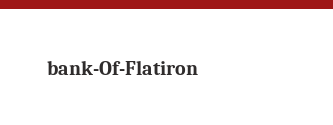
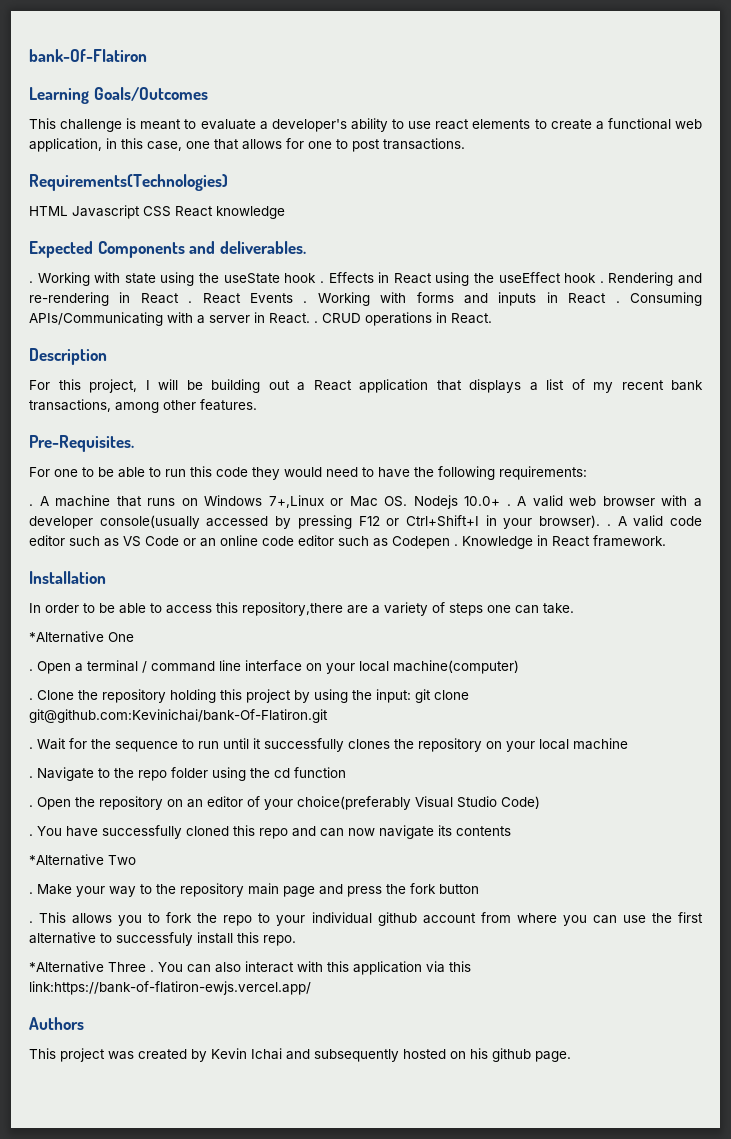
(198, 67) none -> [29,87,208,104] [29,118,703,132] [29,138,465,152] [29,174,228,191] [29,205,285,219] [29,241,306,258] [29,272,702,286] [29,292,702,306] [29,312,492,326] [29,348,107,365] [29,379,703,393] [29,399,257,413] [29,435,134,452] [29,466,587,480] [29,495,702,509] [29,515,702,529] [29,535,666,549] [29,571,106,584] [29,602,574,616] [29,631,134,643] [29,660,519,674] [29,689,469,703] [29,709,328,723] [29,738,628,752] [29,767,346,781] [29,796,540,810] [29,825,511,839] [29,854,136,866] [29,883,479,897] [29,912,704,926] [29,932,296,946] [29,961,471,975] [29,981,311,995] [29,1017,84,1030] [29,1048,571,1062] // Learning Goals/Outcomes // This challenge is meant to evaluate a developer's ability to use react elements to create a functional web application, in this case, one that allows for one to post transactions. // Requirements(Technologies) // HTML Javascript CSS React knowledge // Expected Components and deliverables. // . Working with state using the useState hook . Effects in React using the useEffect hook . Rendering and re-rendering in React . React Events . Working with forms and inputs in React . Consuming APIs/Communicating with a server in React. . CRUD operations in React. // Description // For this project, I will be building out a React application that displays a list of my recent bank transactions, among other features. // Pre-Requisites. // For one to be able to run this code they would need to have the following requirements: // . A machine that runs on Windows 7+,Linux or Mac OS. Nodejs 10.0+ . A valid web browser with a developer console(usually accessed by pressing F12 or Ctrl+Shift+I in your browser). . A valid code editor such as VS Code or an online code editor such as Codepen . Knowledge in React framework. // Installation // In order to be able to access this repository,there are a variety of steps one can take. // *Alternative One // . Open a terminal / command line interface on your local machine(computer) // . Clone the repository holding this project by using the input: git clone git@github.com:Kevinichai/bank-Of-Flatiron.git // . Wait for the sequence to run until it successfully clones the repository on your local machine // . Navigate to the repo folder using the cd function // . Open the repository on an editor of your choice(preferably Visual Studio Code) // . You have successfully cloned this repo and can now navigate its contents // *Alternative Two // . Make your way to the repository main page and press the fork button // . This allows you to fork the repo to your individual github account from where you can use the first alternative to successfuly install this repo. // *Alternative Three . You can also interact with this application via this link:https://bank-of-flatiron-ewjs.vercel.app/ // Authors // This project was created by Kevin Ichai and subsequently hosted on his github page.

